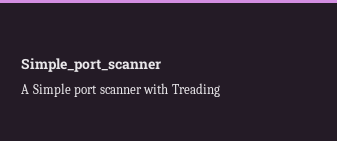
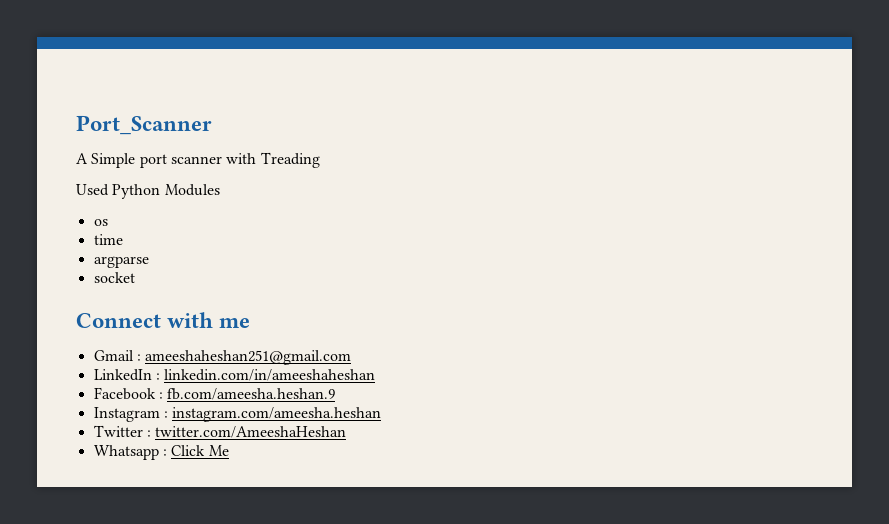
[21,58,161,72] Simple_port_scanner -> [76,115,212,135] Port_Scanner
(220, 90) none -> [76,184,220,199] [93,219,108,226] [93,234,123,245] [93,256,149,268] [93,272,135,283] [76,312,251,328] [93,350,352,365] [93,369,376,381] [93,387,336,400] [93,407,382,422] [93,425,347,438] [93,445,229,460] // Used Python Modules // os // time // argparse // socket // Connect with me // Gmail : ameeshaheshan251@gmail.com // LinkedIn : linkedin.com/in/ameeshaheshan // Facebook : fb.com/ameesha.heshan.9 // Instagram : instagram.com/ameesha.heshan // Twitter : twitter.com/AmeeshaHeshan // Whatsapp : Click Me

